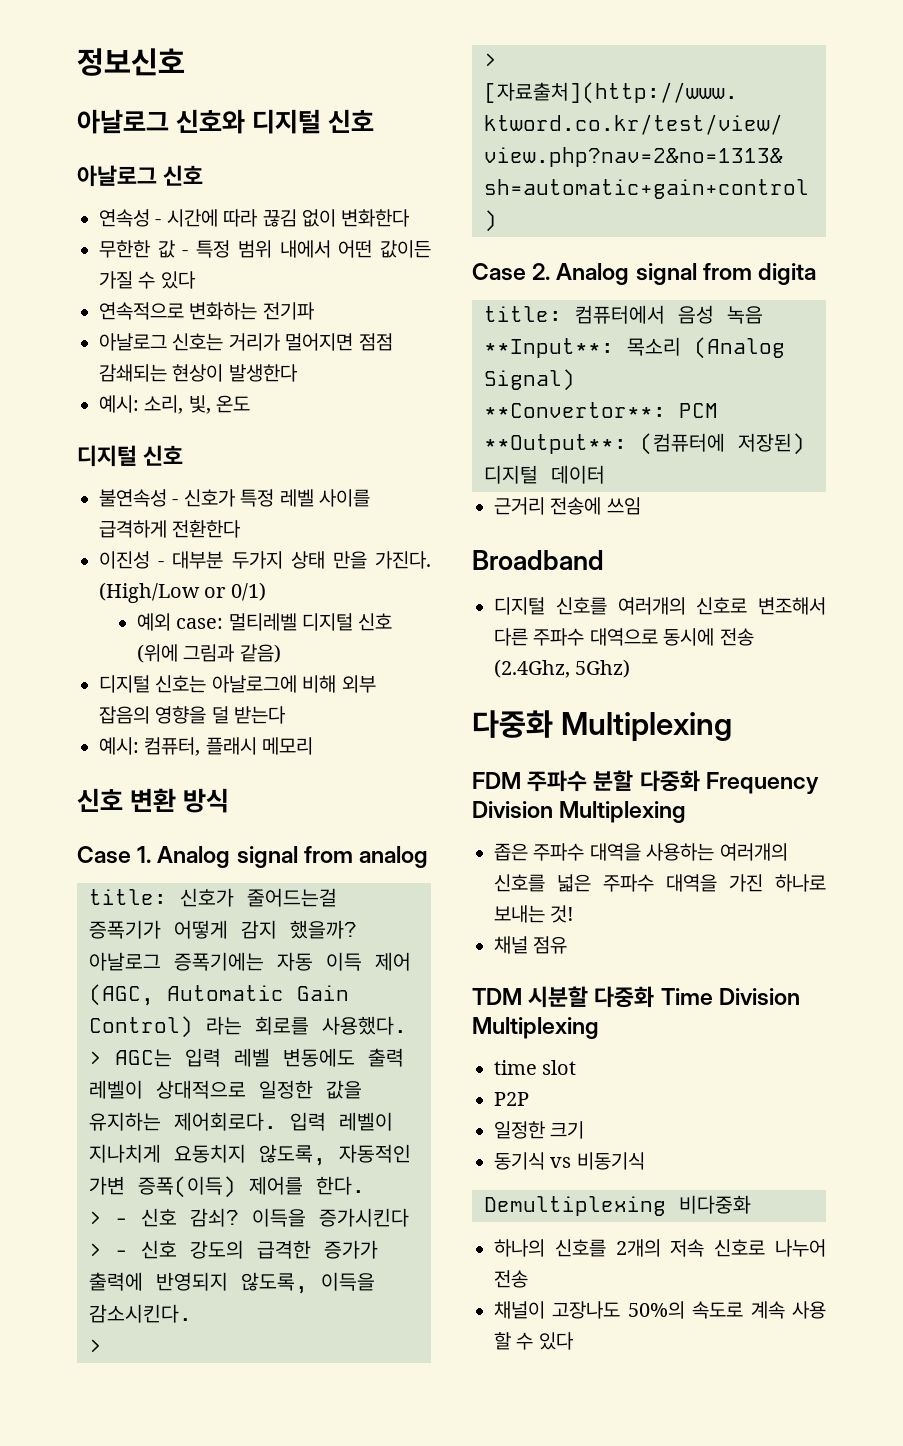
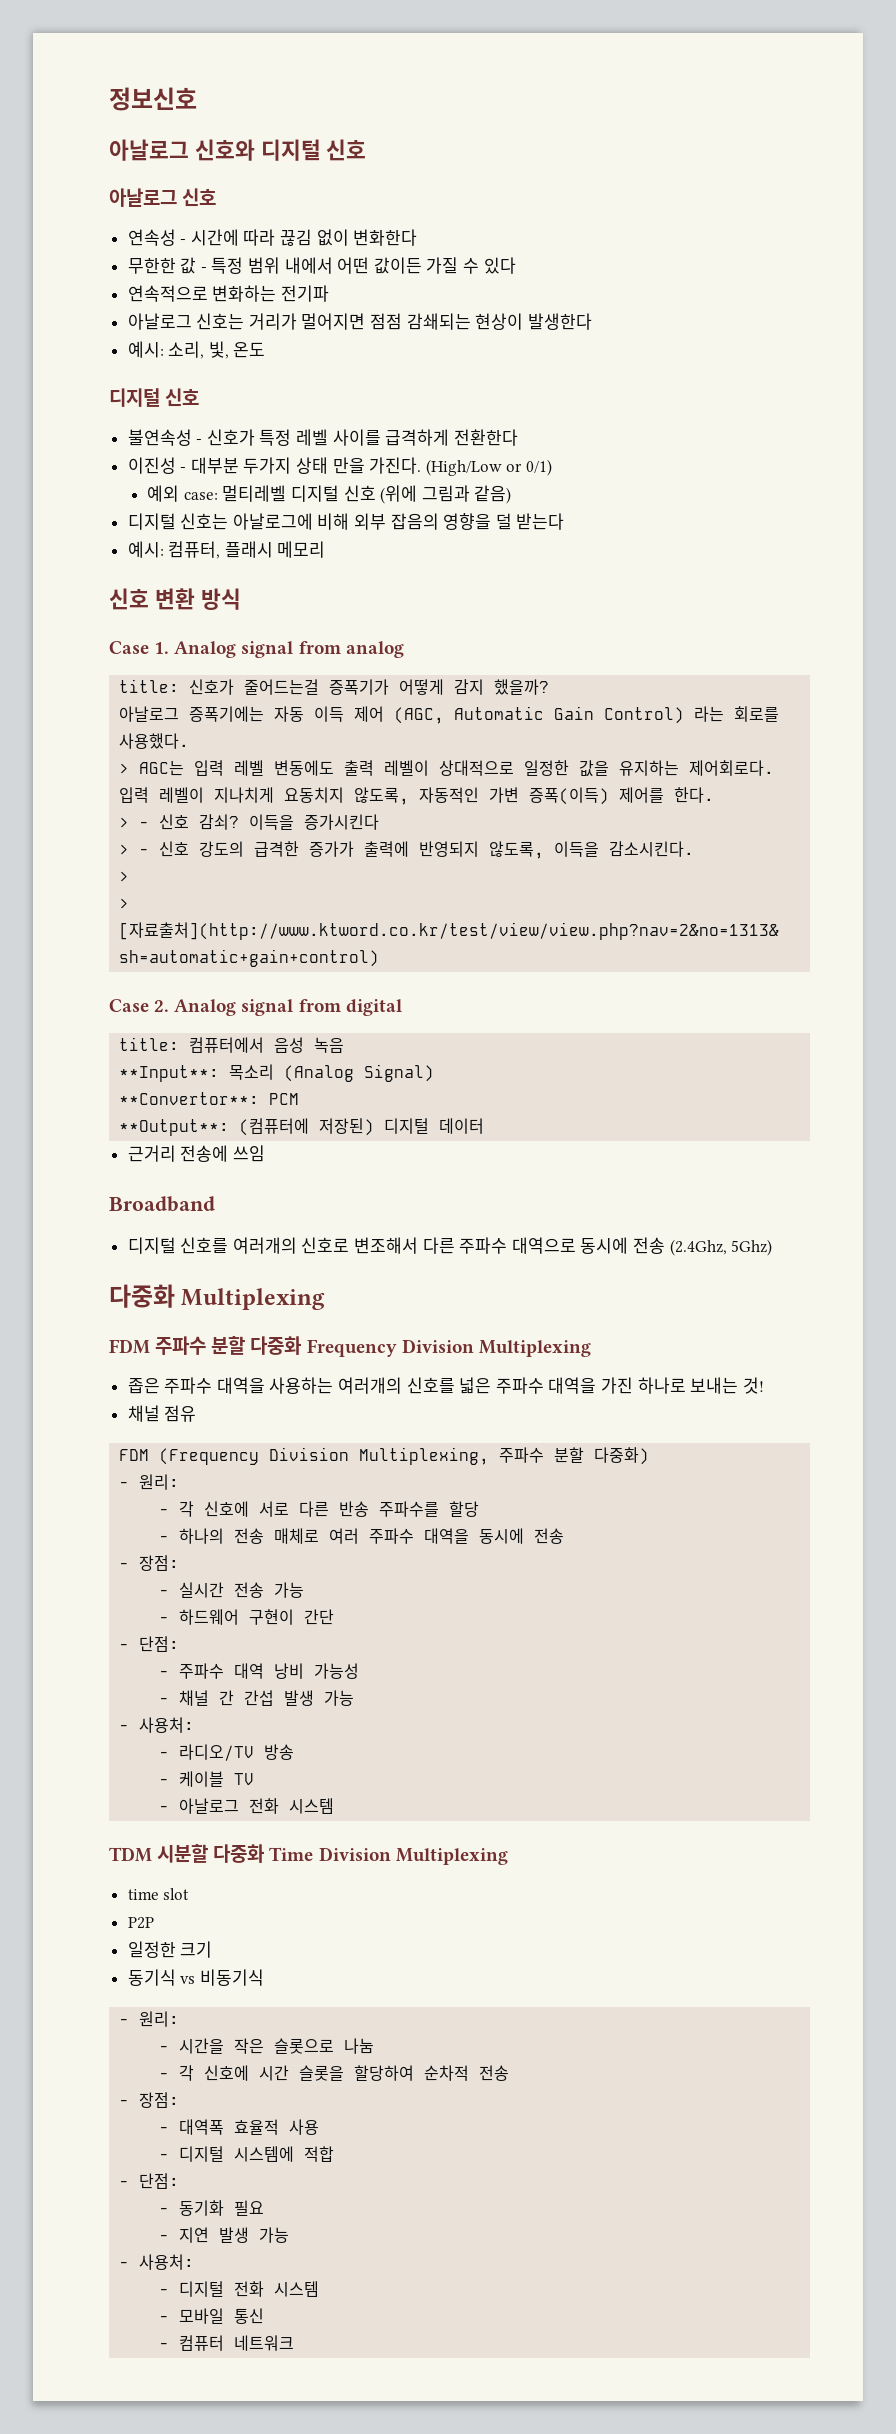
[758,263,817,285] digita -> [345,999,402,1016] digital
(568, 945) none -> [119,1447,650,1465] [119,1474,180,1490] [159,1501,480,1517] [159,1528,565,1544] [119,1555,180,1571] [159,1582,305,1598] [159,1609,335,1625] [119,1636,180,1652] [159,1663,360,1679] [159,1690,355,1706] [119,1717,195,1733] [159,1744,295,1761] [159,1771,255,1787] [159,1798,335,1814] // FDM (Frequency Division Multiplexing, 주파수 분할 다중화) // - 원리: // - 각 신호에 서로 다른 반송 주파수를 할당 // - 하나의 전송 매체로 여러 주파수 대역을 동시에 전송 // - 장점: // - 실시간 전송 가능 // - 하드웨어 구현이 간단 // - 단점: // - 주파수 대역 낭비 가능성 // - 채널 간 간섭 발생 가능 // - 사용처: // - 라디오/TV 방송 // - 케이블 TV // - 아날로그 전화 시스템
[484,1195,751,1216] [494,1239,826,1257] [494,1270,528,1288] [494,1301,826,1319] [494,1332,574,1350] Demultiplexing 비다중화 // 하나의 신호를 2개의 저속 신호로 나누어 전송 // 채널이 고장나도 50%의 속도로 계속 사용 할 수 있다 -> [119,2011,180,2027] [159,2038,375,2054] [159,2065,510,2081] [119,2092,180,2108] [159,2119,320,2135] [159,2146,335,2162] [119,2173,180,2189] [159,2200,265,2216] [159,2227,290,2243] [119,2254,195,2270] [159,2281,320,2297] [159,2308,265,2324] [159,2335,295,2351] - 원리: // - 시간을 작은 슬롯으로 나눔 // - 각 신호에 시간 슬롯을 할당하여 순차적 전송 // - 장점: // - 대역폭 효율적 사용 // - 디지털 시스템에 적합 // - 단점: // - 동기화 필요 // - 지연 발생 가능 // - 사용처: // - 디지털 전화 시스템 // - 모바일 통신 // - 컴퓨터 네트워크

